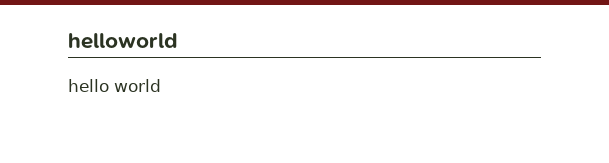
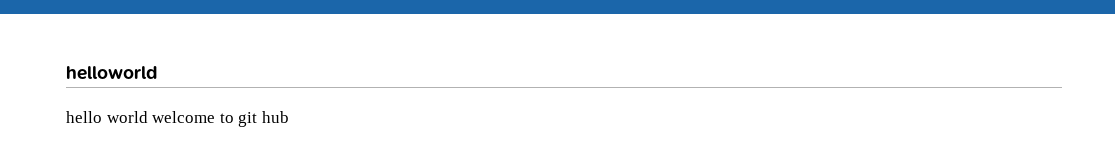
(161, 85) none -> [152,111,289,127] welcome to git hub

